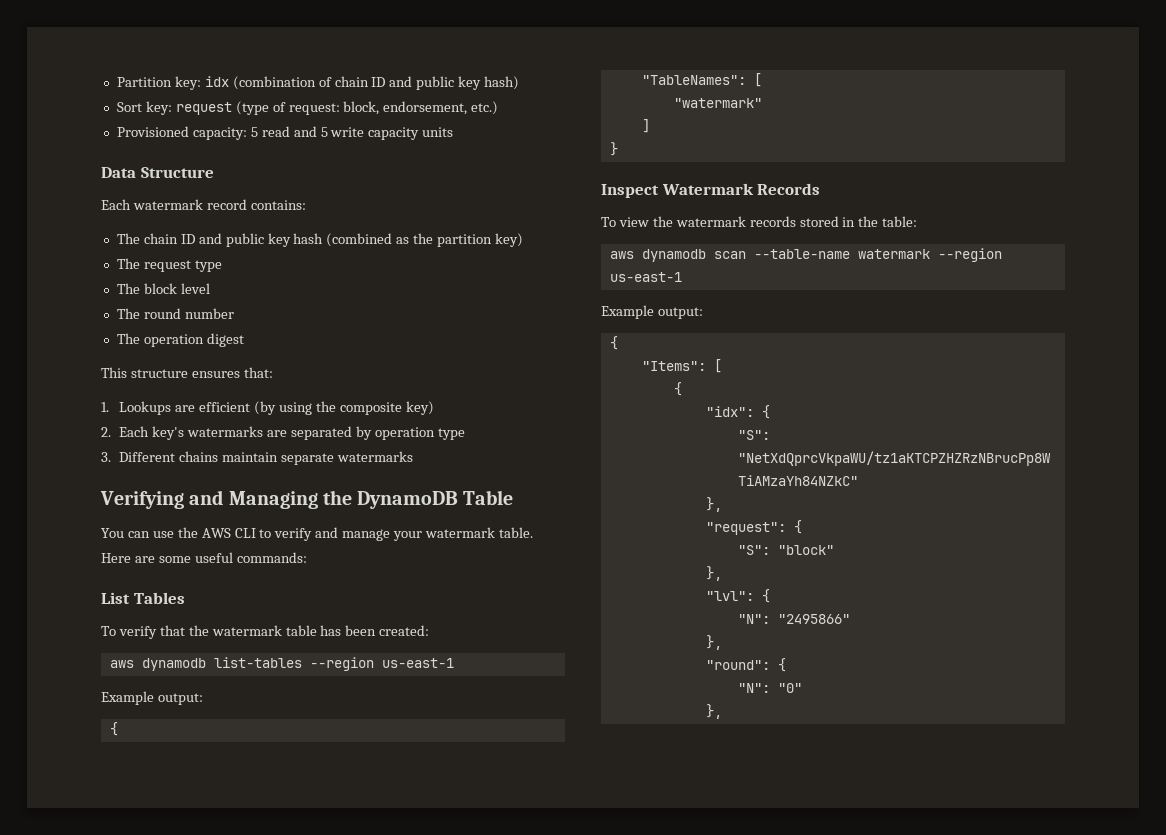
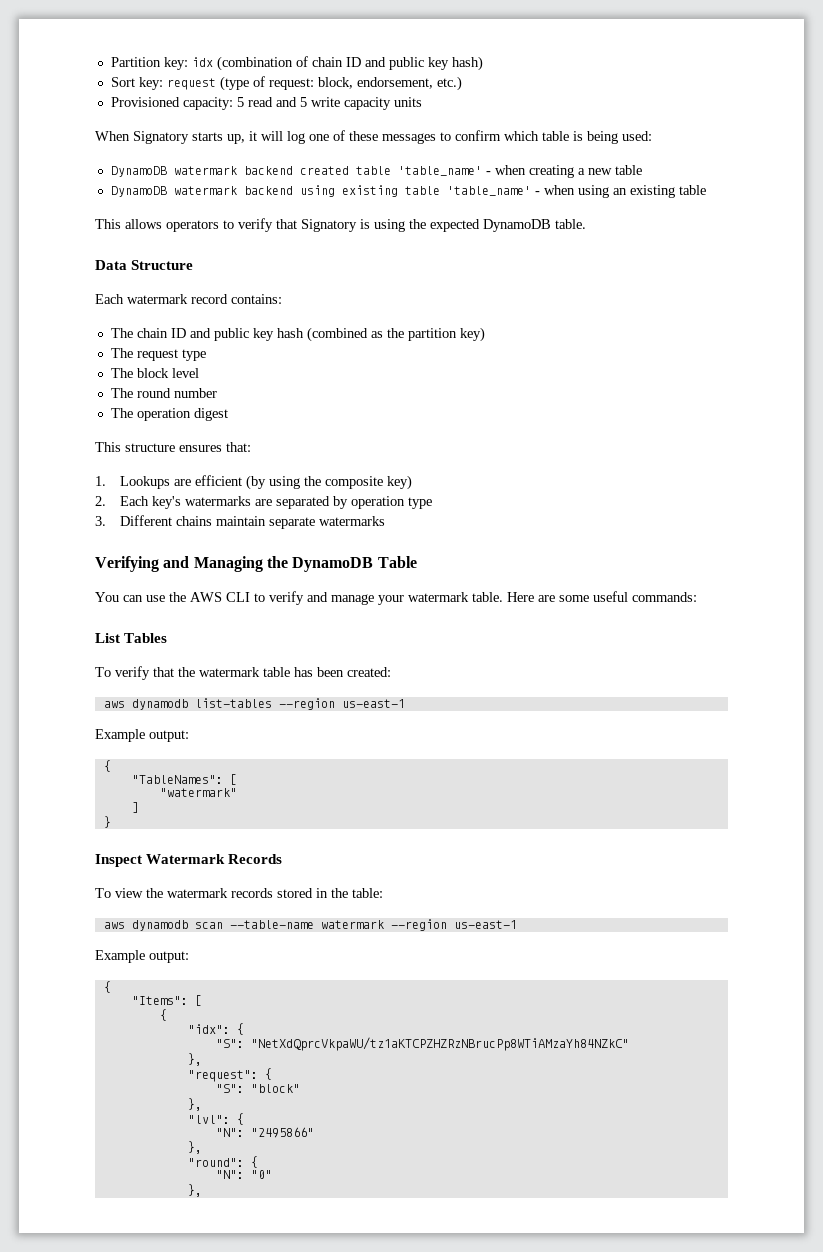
(454, 132) none -> [95,130,652,144] [110,165,642,178] [110,185,706,198] [95,218,586,232] // When Signatory starts up, it will log one of these messages to confirm which table is being used: // DynamoDB watermark backend created table 'table_name' - when creating a new table // DynamoDB watermark backend using existing table 'table_name' - when using an existing table // This allows operators to verify that Signatory is using the expected DynamoDB table.

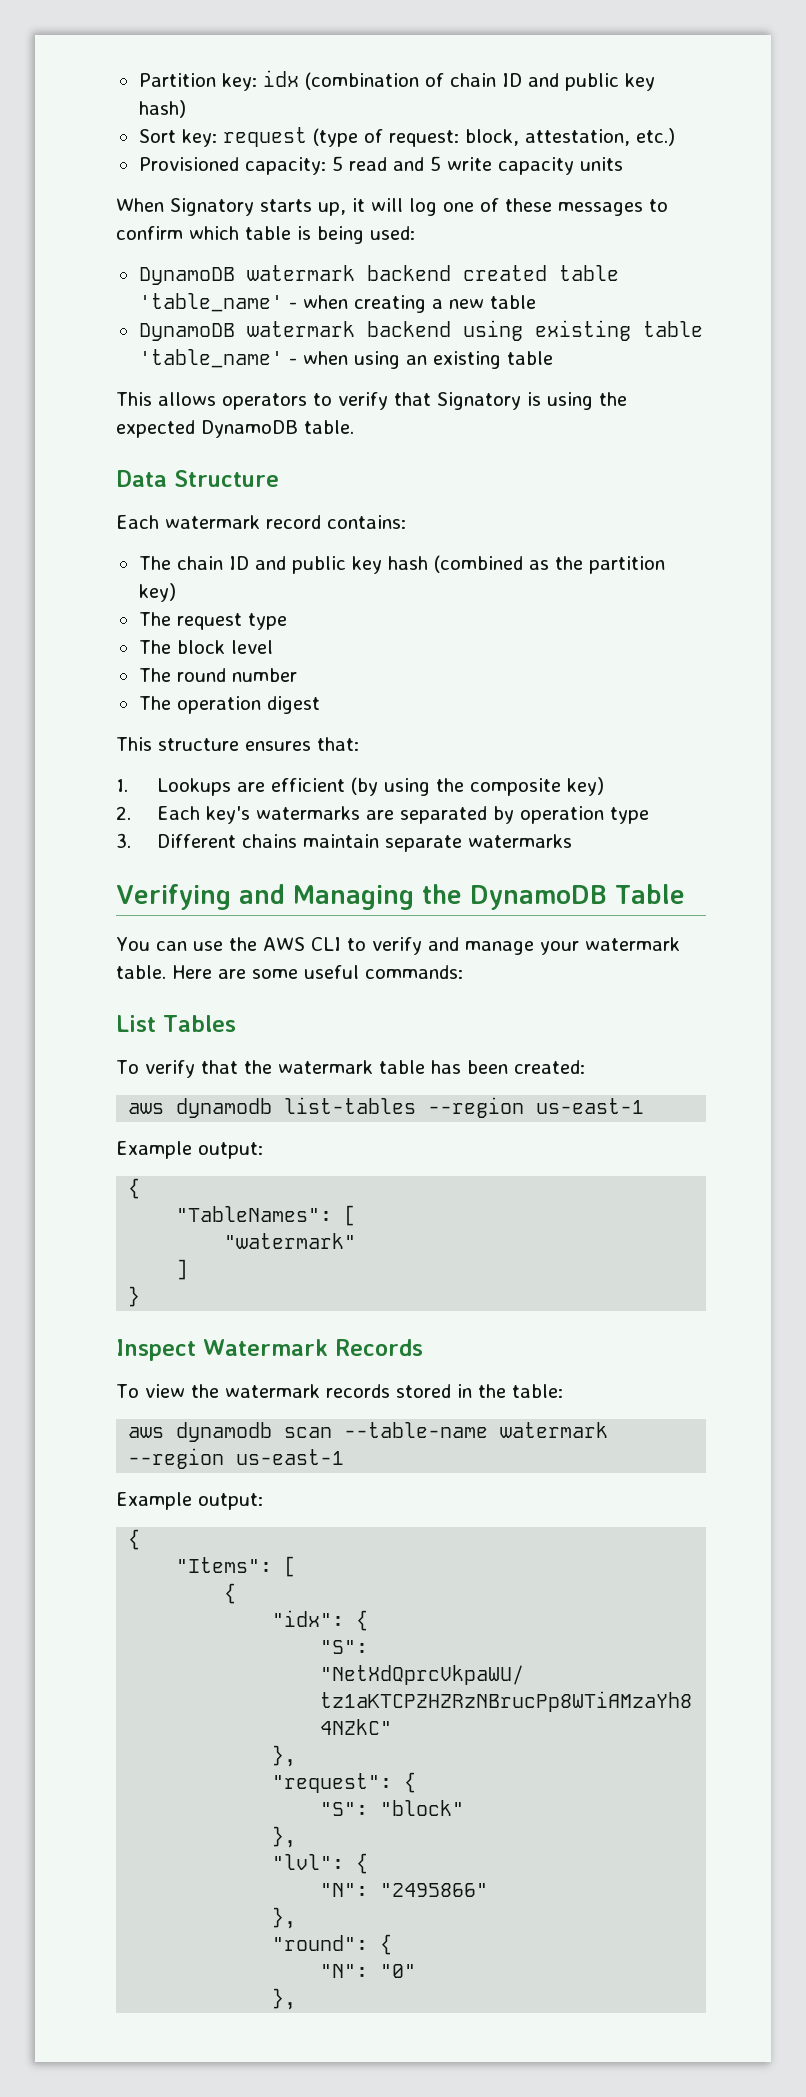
[356,77,433,89] endorsement, -> [524,129,630,146] attestation,

